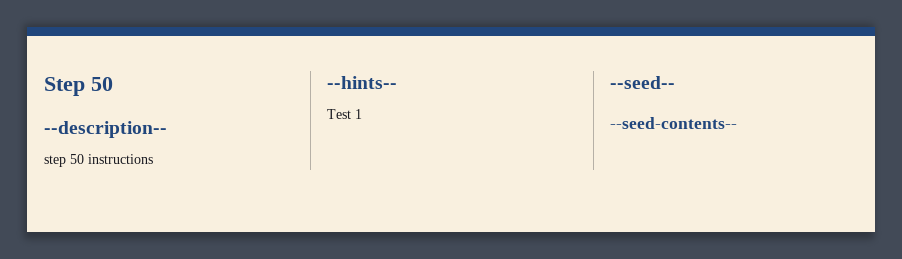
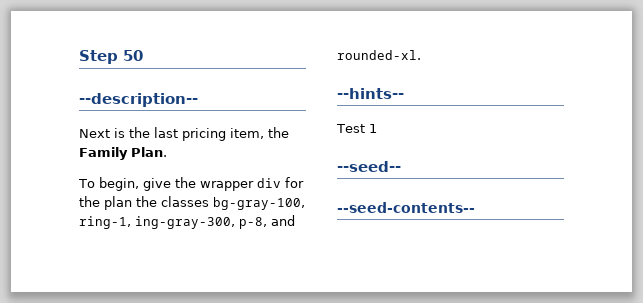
[44,154,153,167] step 50 instructions -> [79,127,289,141] [79,147,167,160] [78,177,304,191] [79,196,305,210] [79,215,295,229] [337,50,421,60] Next is the last pricing item, the Family Plan. // To begin, give the wrapper div for the plan the classes bg-gray-100, ring-1, ing-gray-300, p-8, and rounded-xl.

